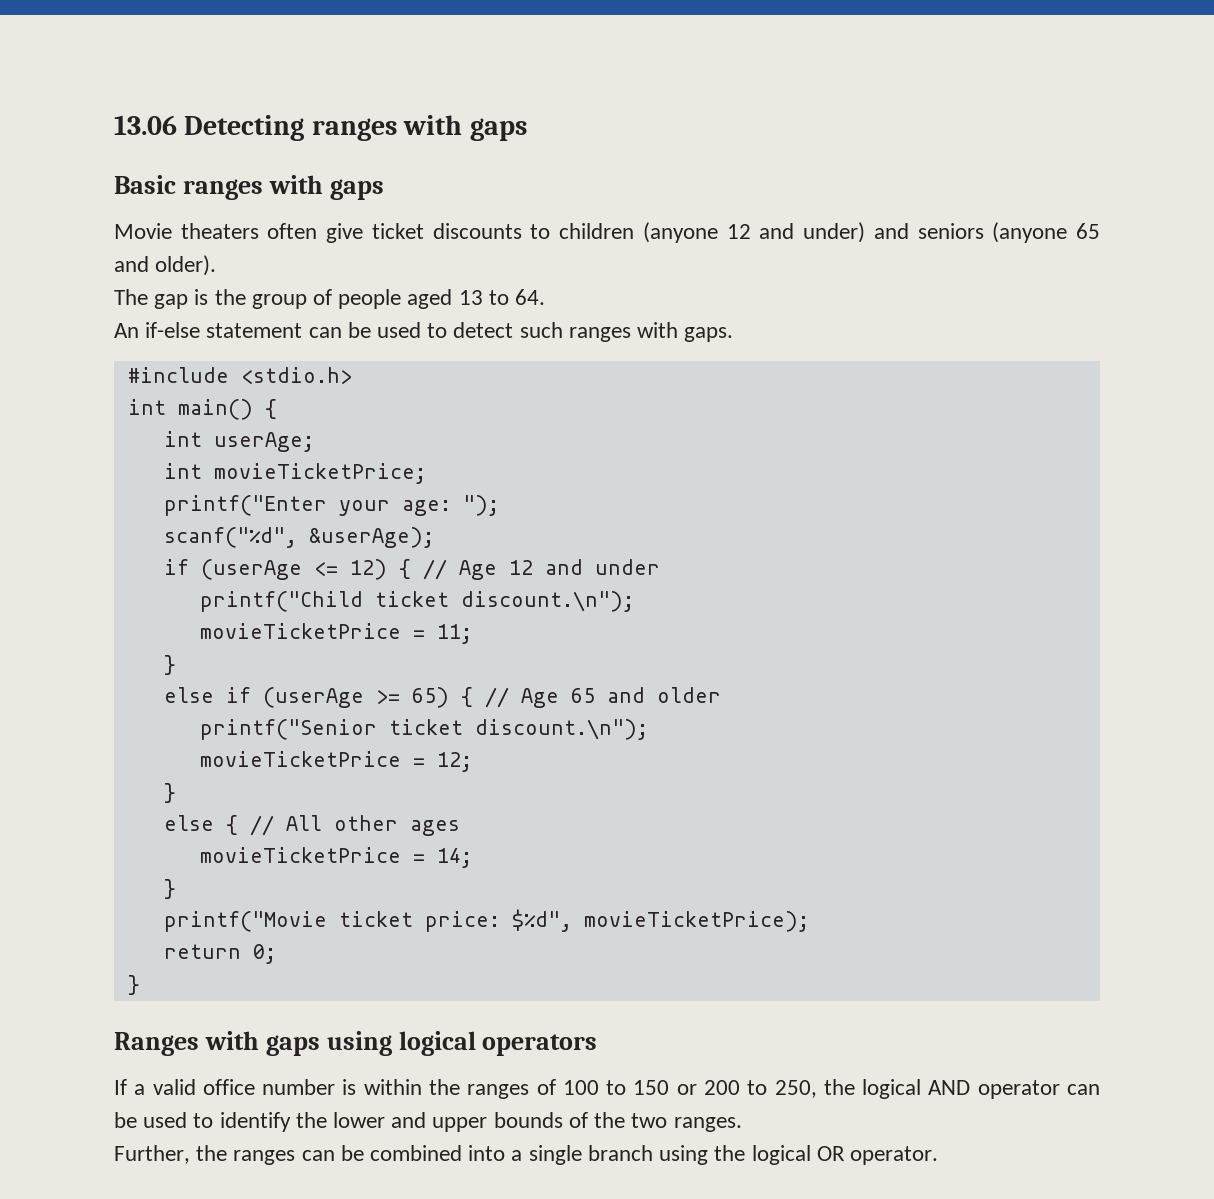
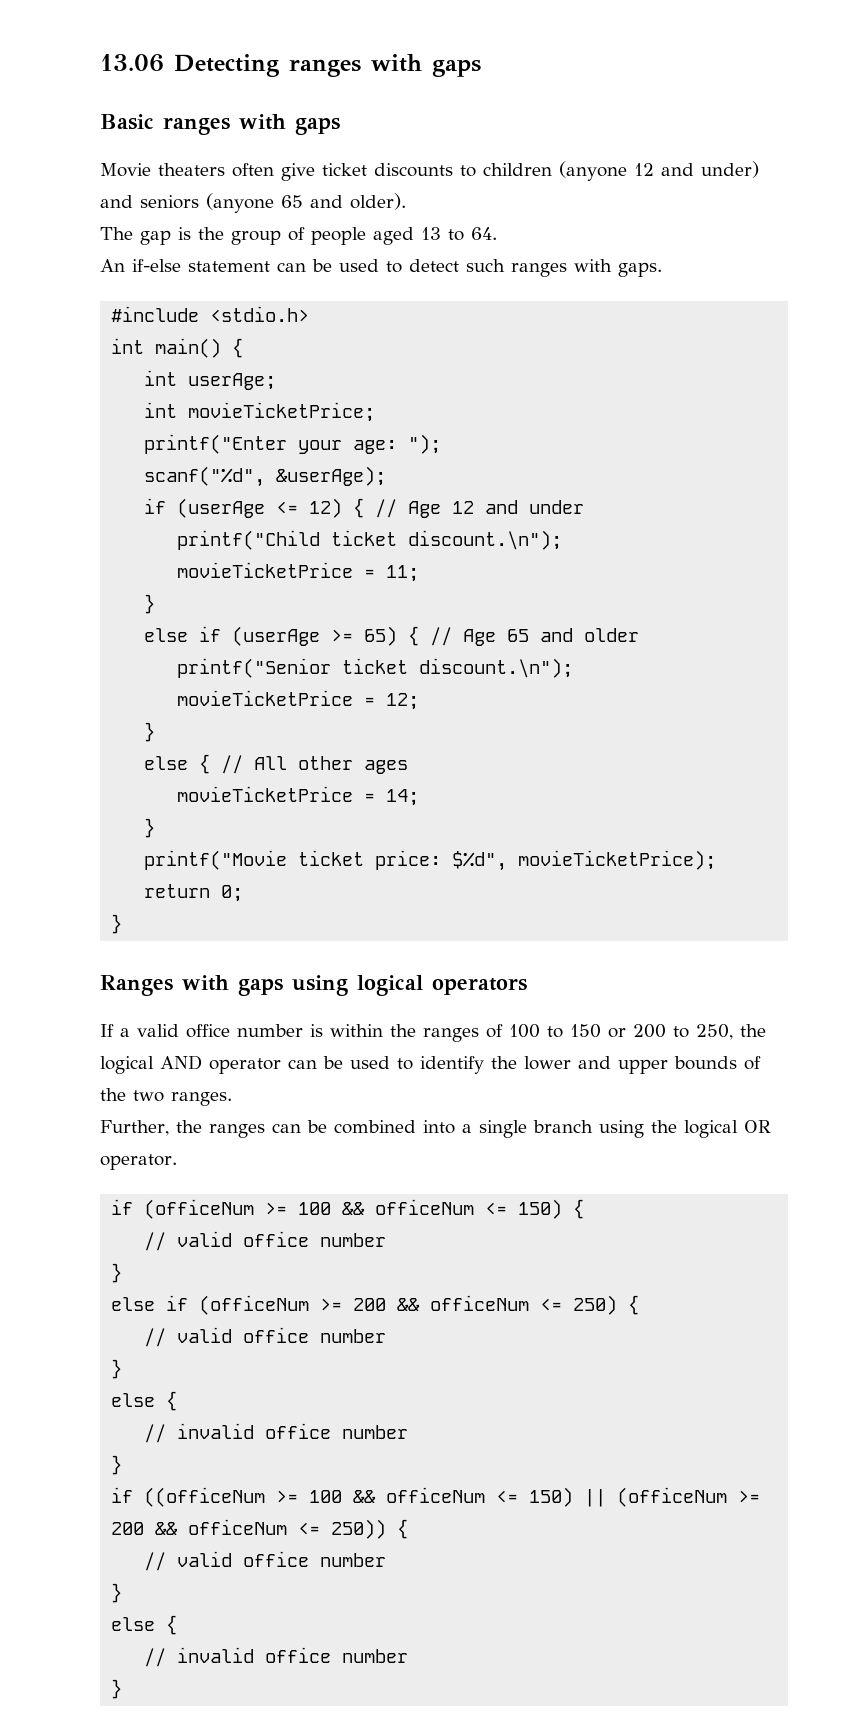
(938, 1155) none -> [111,1199,585,1219] [144,1231,387,1251] [111,1263,123,1283] [111,1295,640,1315] [144,1327,387,1347] [111,1359,123,1379] [111,1391,178,1411] [144,1423,409,1443] [111,1455,123,1475] [111,1487,761,1507] [111,1519,409,1539] [144,1551,387,1571] [111,1583,123,1603] [111,1615,178,1635] [144,1647,409,1667] [111,1679,123,1699] // if (officeNum >= 100 && officeNum <= 150) { // // valid office number // } // else if (officeNum >= 200 && officeNum <= 250) { // // valid office number // } // else { // // invalid office number // } // if ((officeNum >= 100 && officeNum <= 150) || (officeNum >= 200 && officeNum <= 250)) { // // valid office number // } // else { // // invalid office number // }

